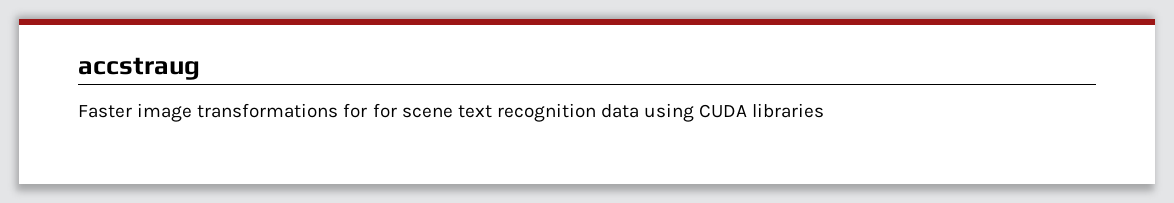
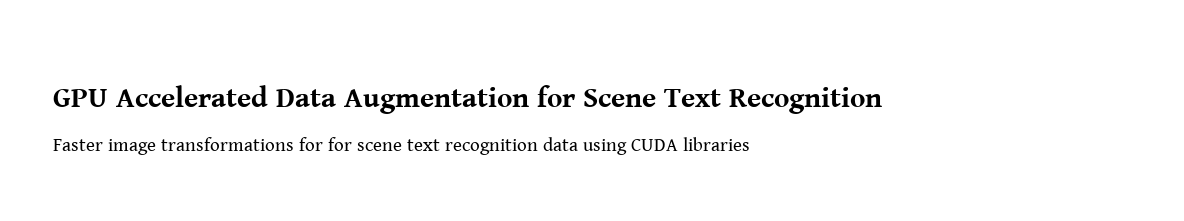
[78,57,200,80] accstraug -> [53,85,882,114] GPU Accelerated Data Augmentation for Scene Text Recognition

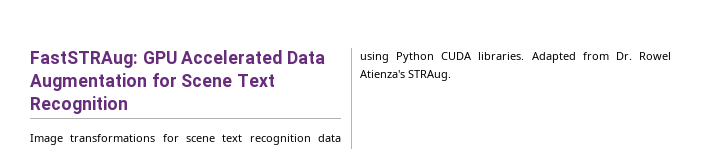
(53, 98) none -> [30,51,138,68] FastSTRAug:
[53,139,156,155] Faster image -> [30,134,63,145] Image
[327,137,352,151] for -> (179, 138) none
[630,137,750,151] CUDA libraries -> [396,52,671,63] [360,70,451,81] Python CUDA libraries. Adapted from Dr. Rowel Atienza's STRAug.

